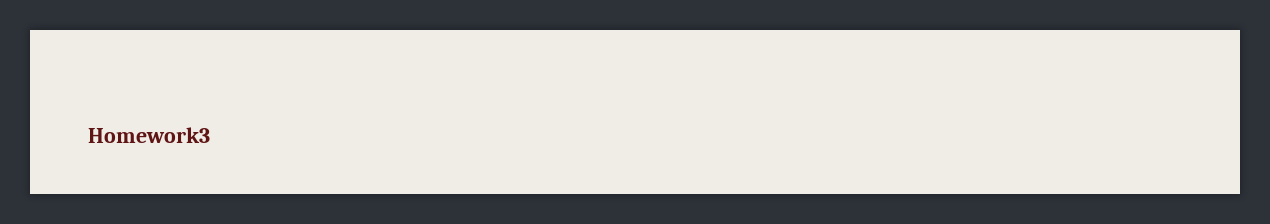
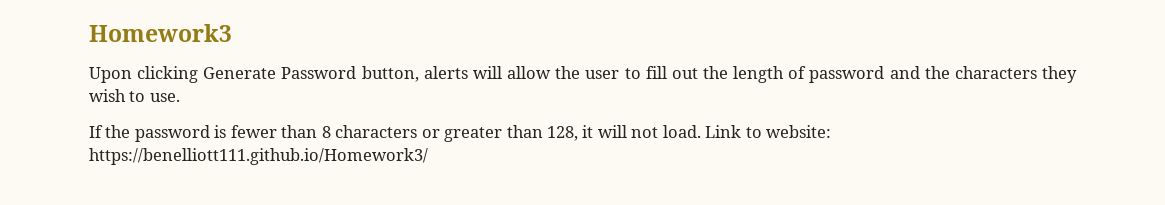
(210, 135) none -> [89,66,1077,83] [89,89,180,102] [89,125,832,142] [89,148,428,165] // Upon clicking Generate Password button, alerts will allow the user to fill out the length of password and the characters they wish to use. // If the password is fewer than 8 characters or greater than 128, it will not load. Link to website: https://benelliott111.github.io/Homework3/

